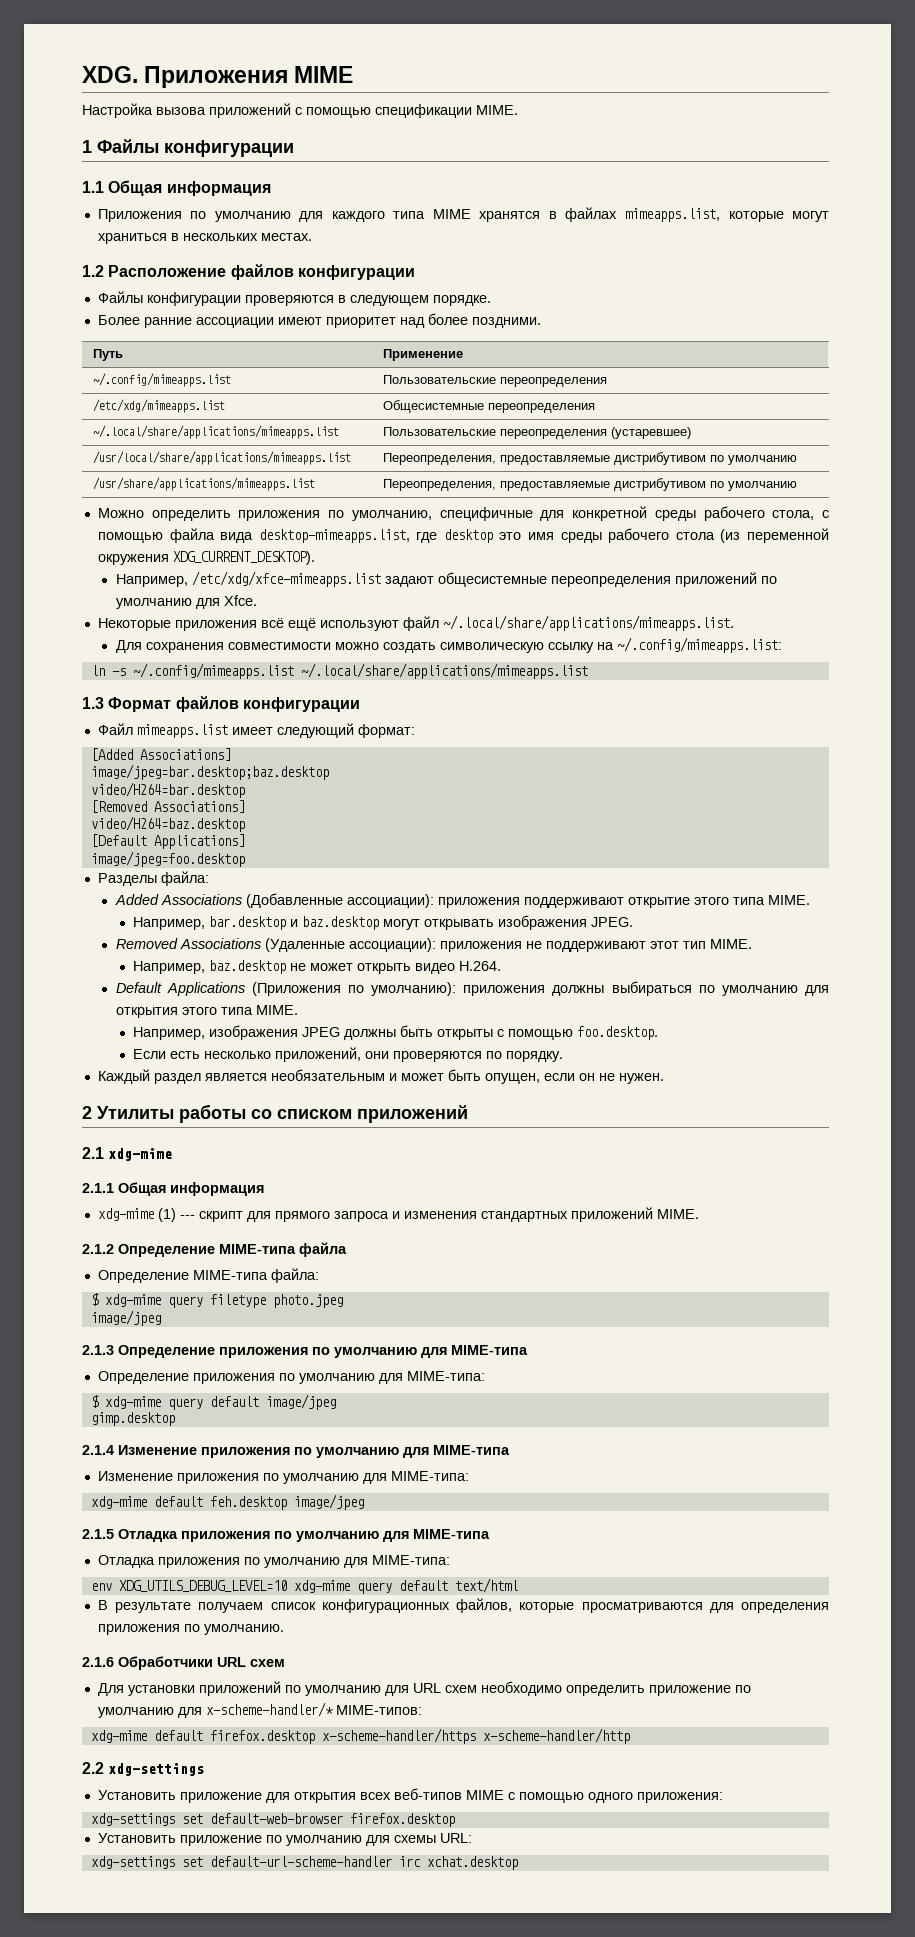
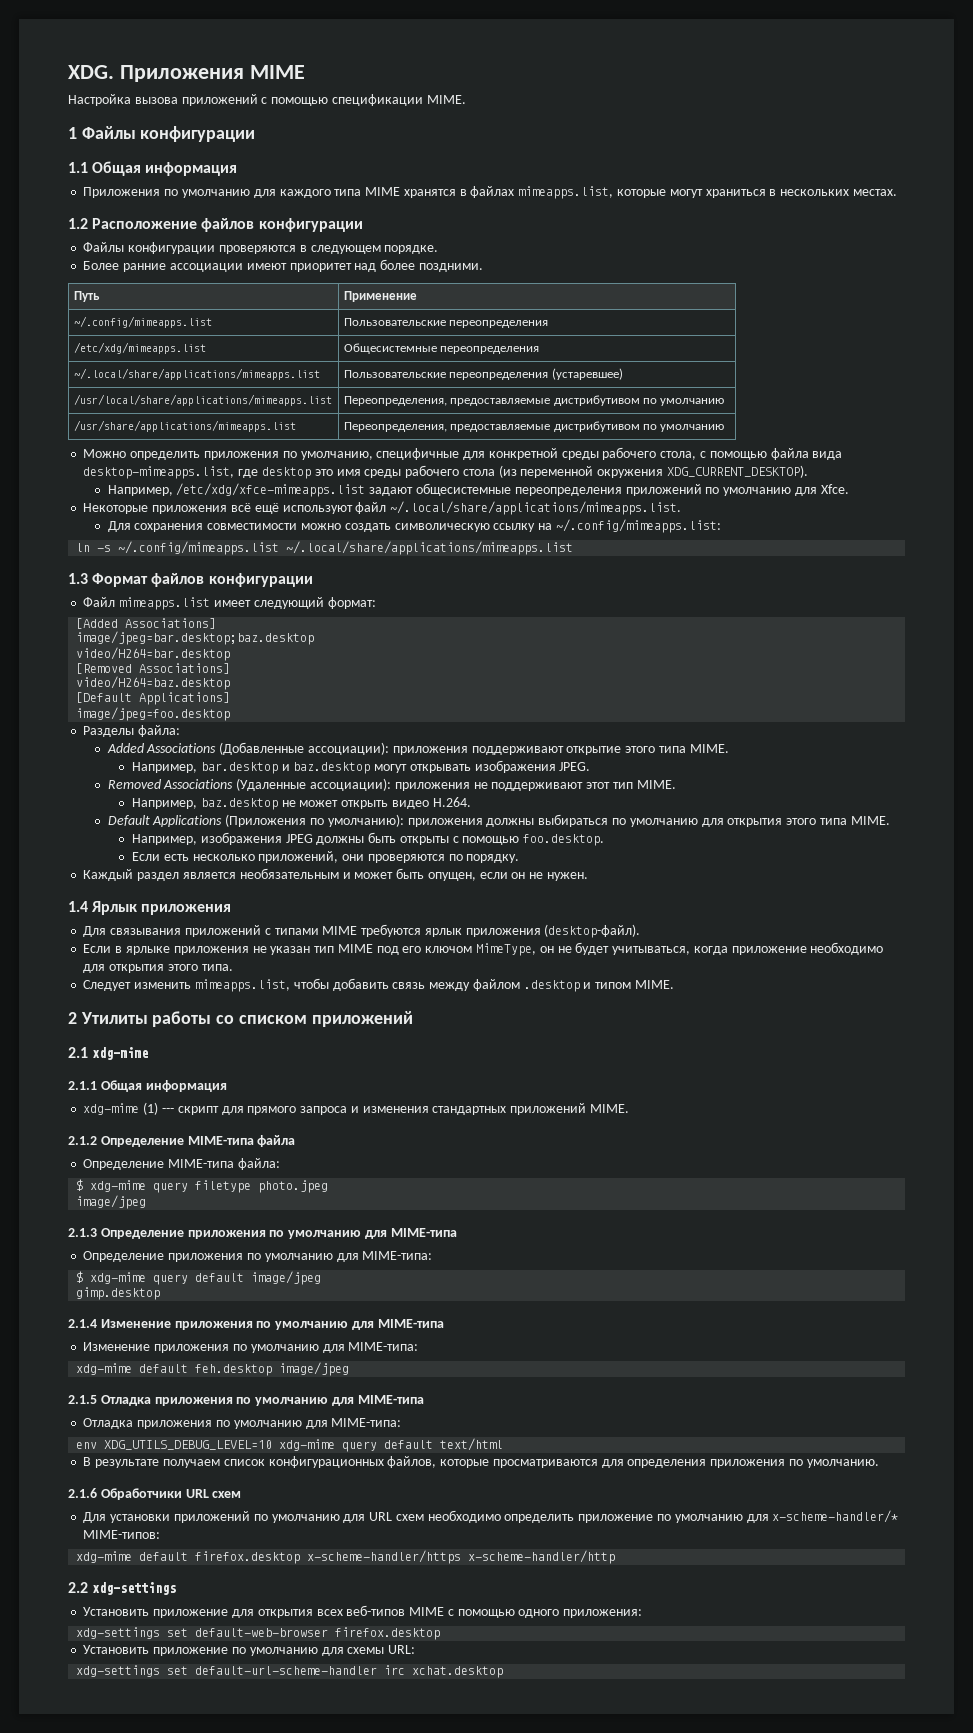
(664, 1078) none -> [68,901,232,915] [83,924,641,938] [83,942,884,956] [83,964,233,973] [83,978,674,992] // 1.4 Ярлык приложения // Для связывания приложений с типами MIME требуются ярлык приложения (desktop-файл). // Если в ярлыке приложения не указан тип MIME под его ключом MimeType, он не будет учитываться, когда приложение необходимо для открытия этого типа. // Следует изменить mimeapps.list, чтобы добавить связь между файлом .desktop и типом MIME.

